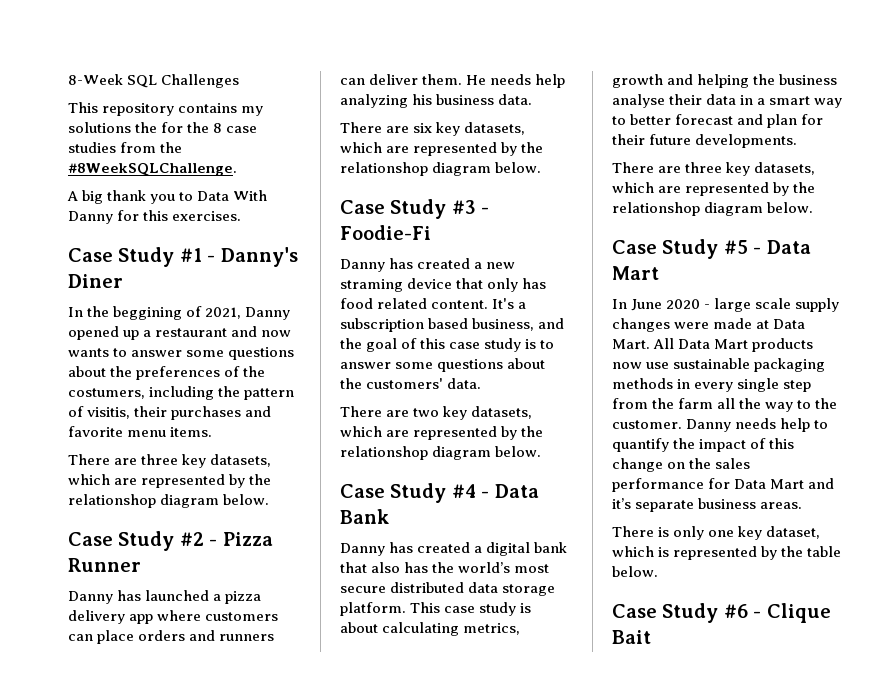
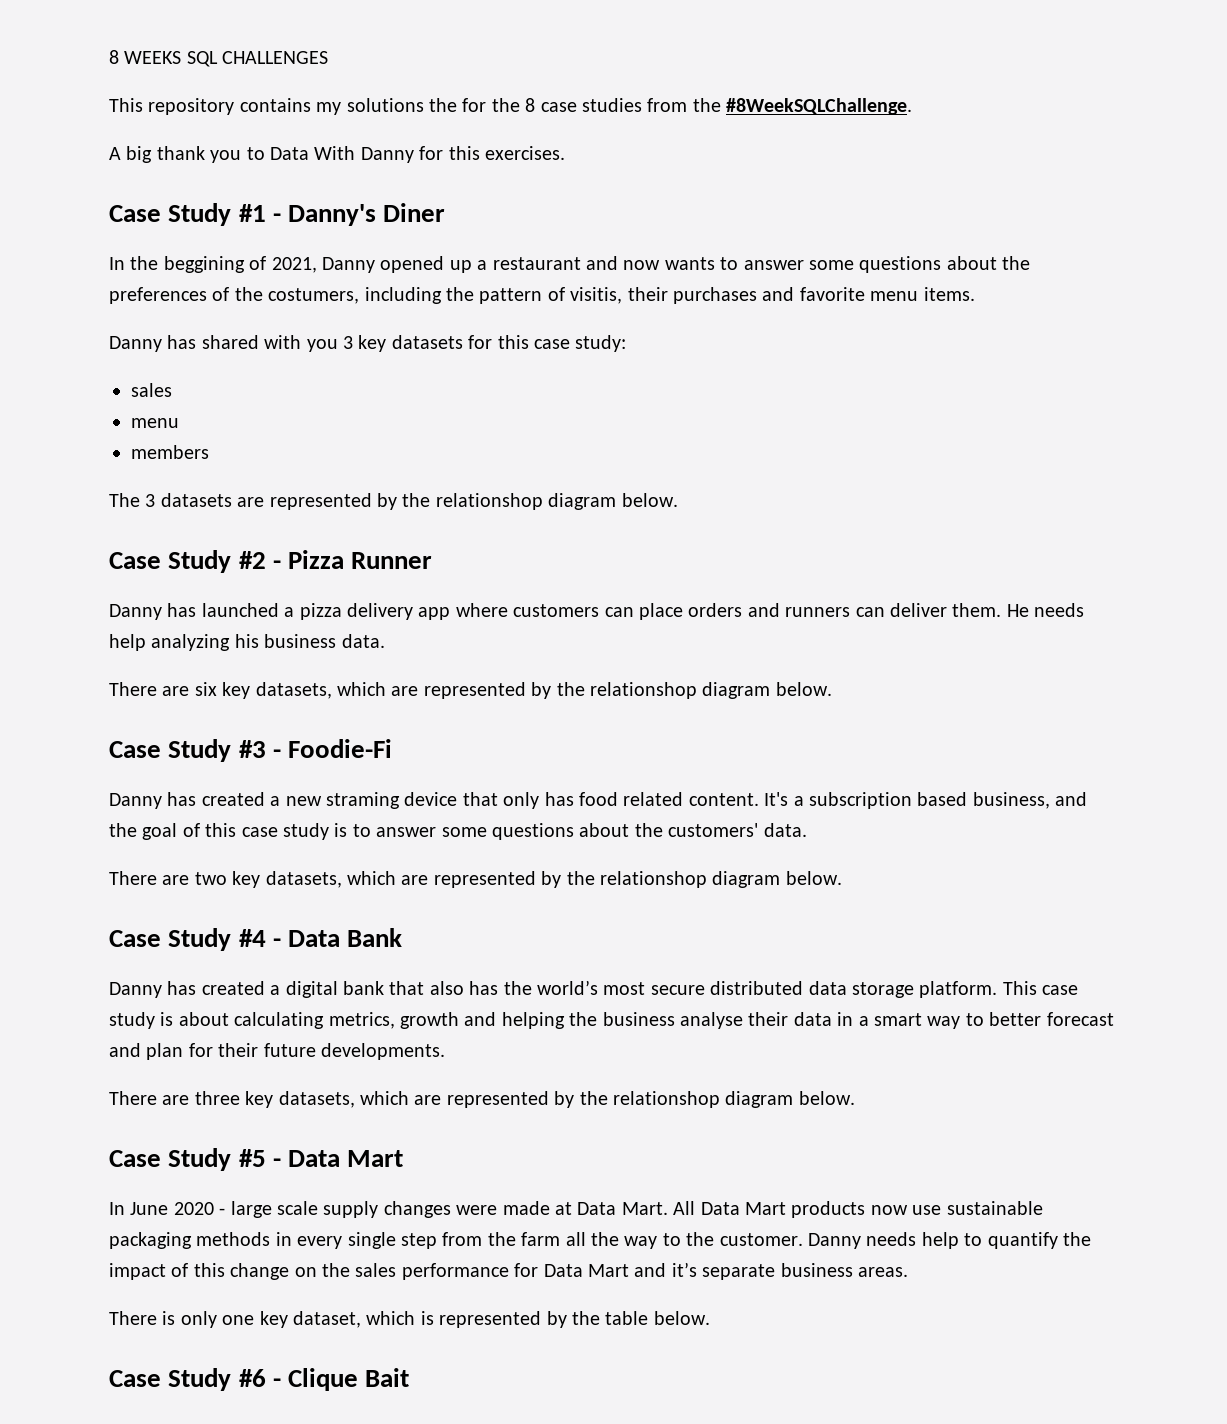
[68,74,240,88] 8-Week SQL Challenges -> [109,50,329,67] 8 WEEKS SQL CHALLENGES
[68,454,272,468] [68,474,110,485] There are three key datasets, which -> [109,335,627,352] [131,383,172,397] [131,418,179,428] [131,445,209,459] [109,493,232,507] Danny has shared with you 3 key datasets for this case study: // sales // menu // members // The 3 datasets

